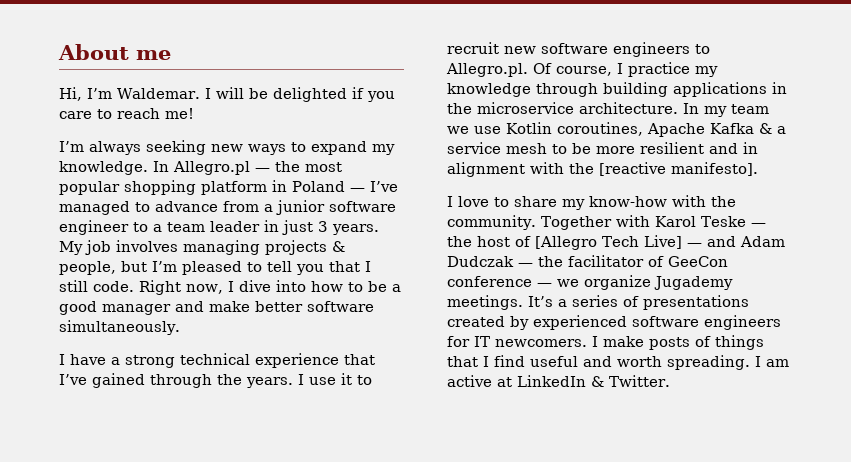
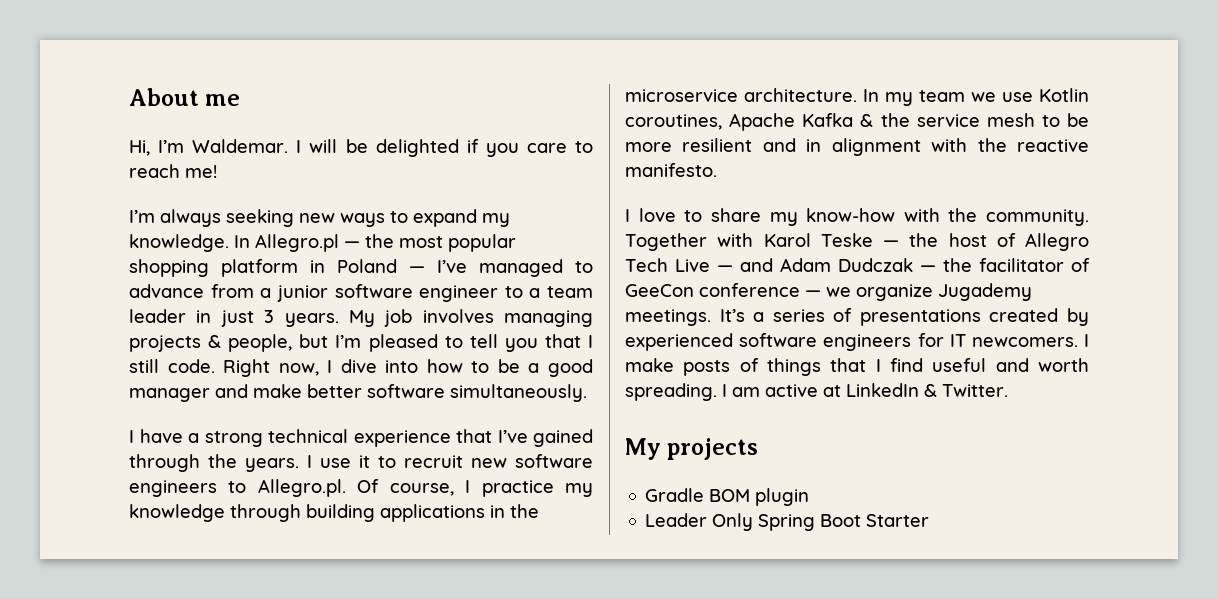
[777,126,786,134] a -> [880,113,910,127] the
[599,162,758,176] [reactive manifesto]. -> [1017,139,1089,152] [625,163,717,177] reactive manifesto.
[535,235,682,250] [Allegro Tech Live] -> [1025,233,1089,251] [625,258,710,272] Allegro Tech Live
(670, 381) none -> [625,438,759,460] [645,488,810,506] [645,513,930,531] // My projects // Gradle BOM plugin // Leader Only Spring Boot Starter

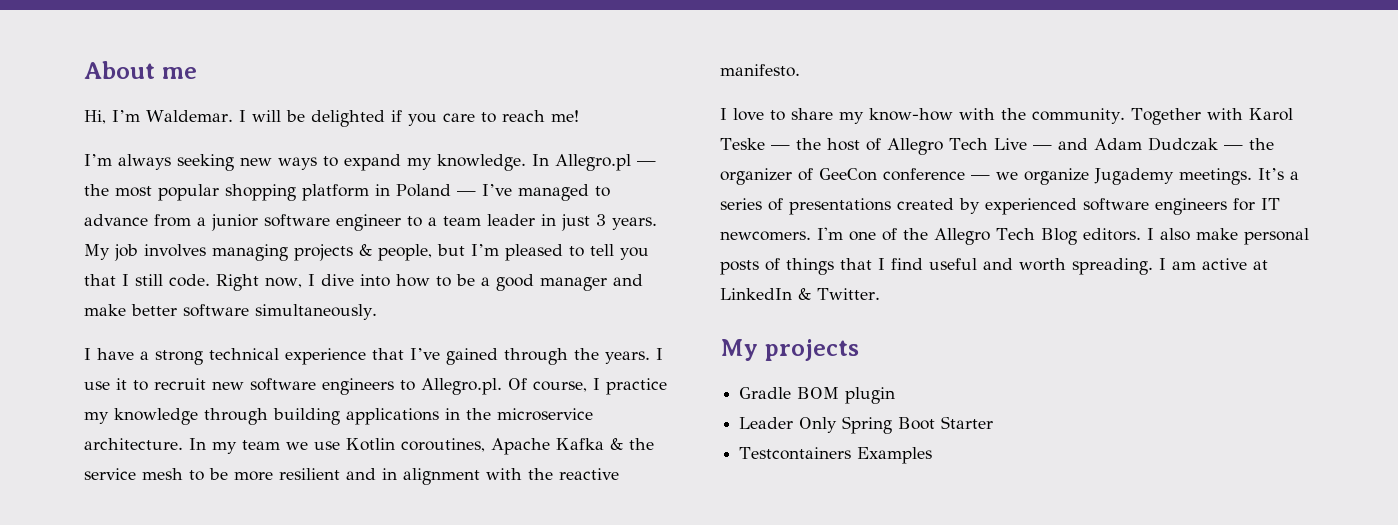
[979,258,1064,272] facilitator -> [720,168,792,185] organizer
[1084,334,1089,347] [625,358,674,372] I make -> [817,227,1309,245] I'm one of the Allegro Tech Blog editors. I also make personal
(930, 520) none -> [739,447,933,464] // Testcontainers Examples

